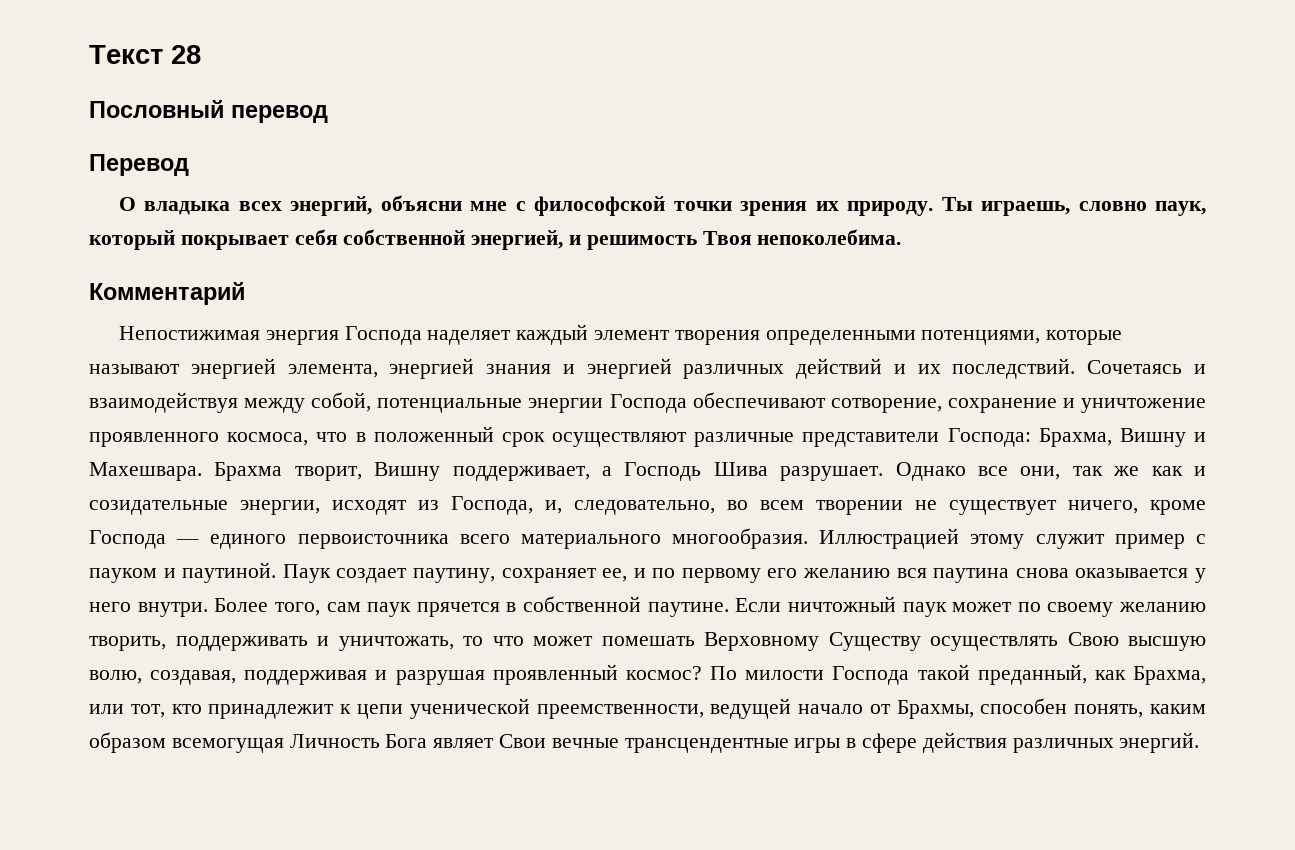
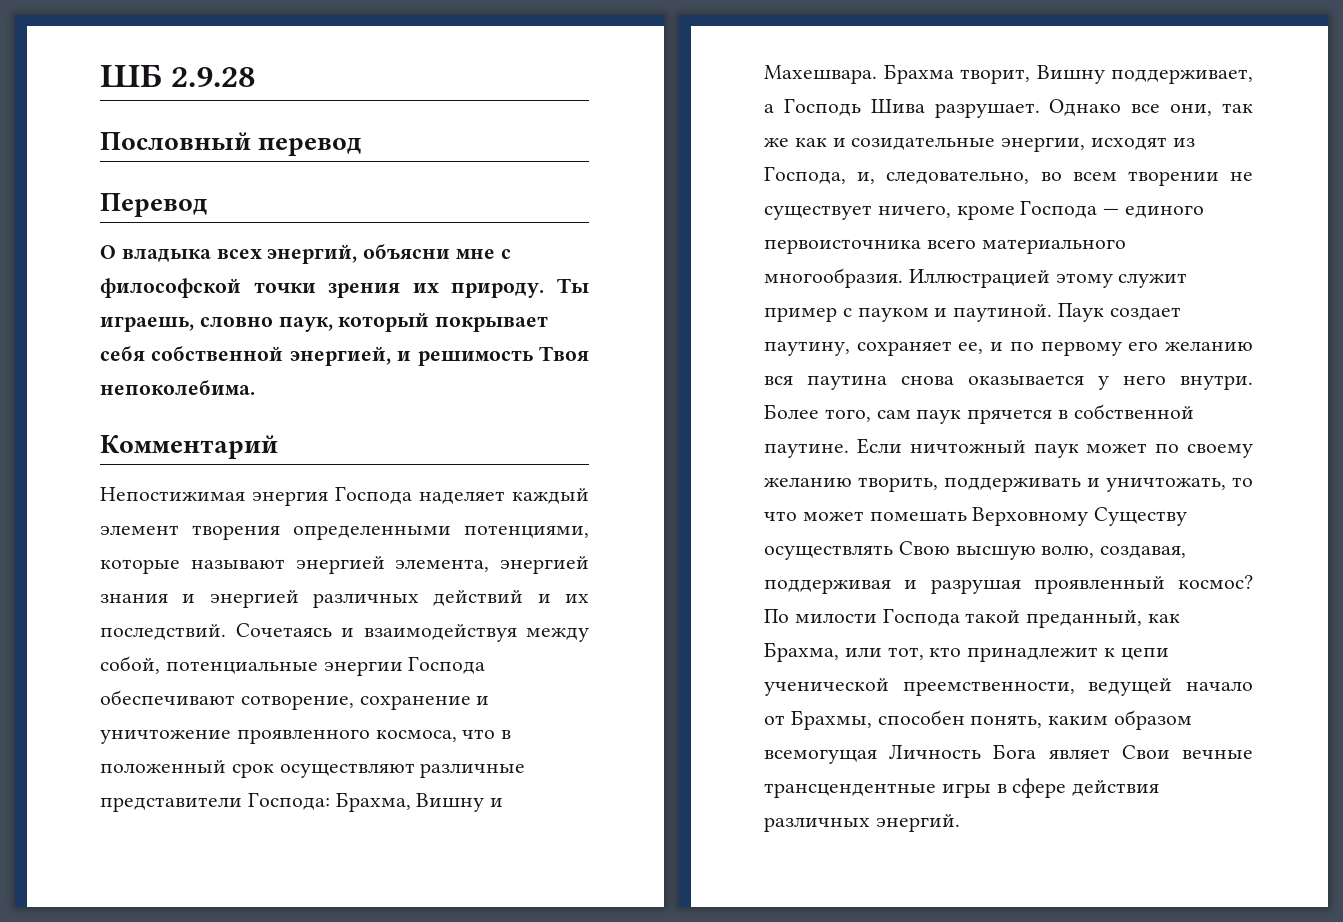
[89,45,201,64] Текст 28 -> [100,64,256,87] ШБ 2.9.28

